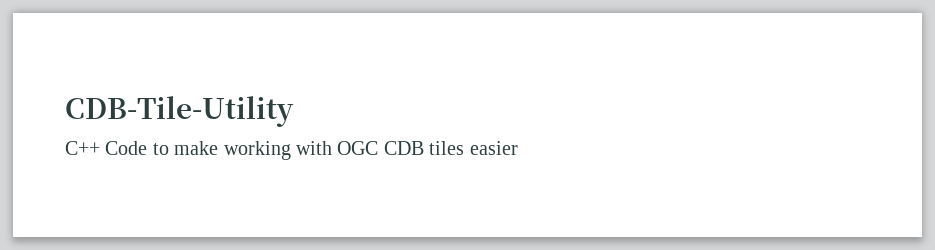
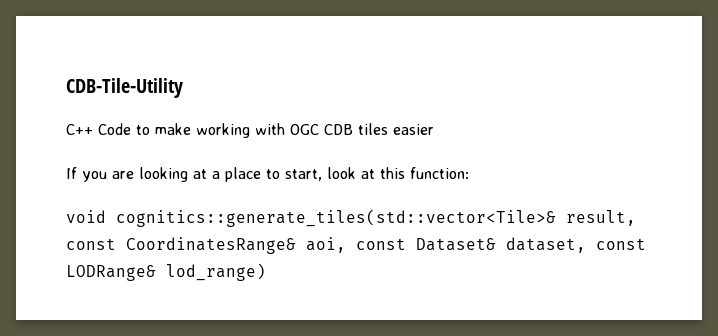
(518, 148) none -> [66,167,469,182] [66,209,636,227] [66,237,646,254] [66,263,266,281] // If you are looking at a place to start, look at this function: // void cognitics::generate_tiles(std::vector<Tile>& result, const CoordinatesRange& aoi, const Dataset& dataset, const LODRange& lod_range)

